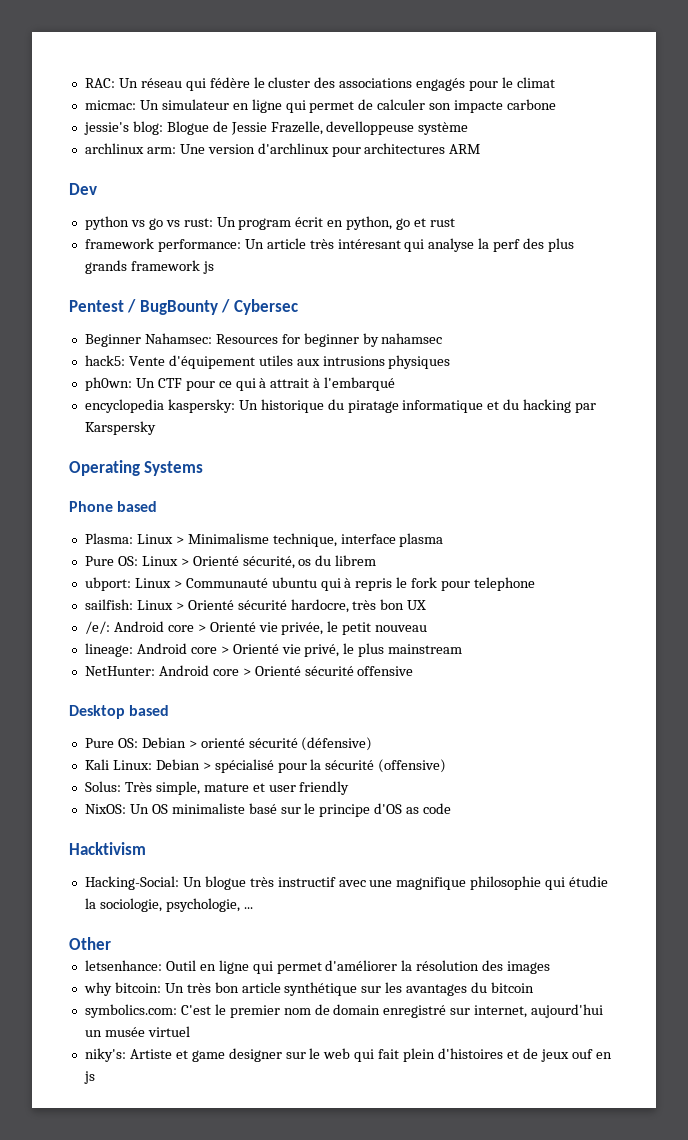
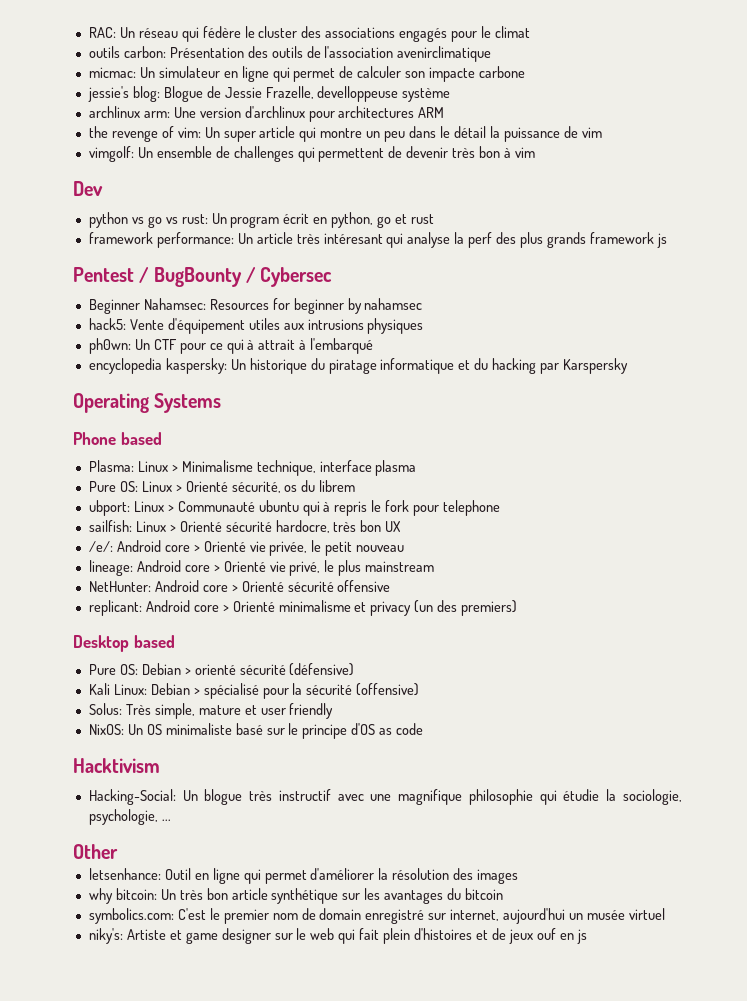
(555, 82) none -> [88,46,492,62] // outils carbon: Présentation des outils de l'association avenirclimatique
(481, 149) none -> [88,126,602,142] [88,146,535,162] // the revenge of vim: Un super article qui montre un peu dans le détail la puissance de vim // vimgolf: Un ensemble de challenges qui permettent de devenir très bon à vim
(414, 671) none -> [88,600,518,616] // replicant: Android core > Orienté minimalisme et privacy (un des premiers)

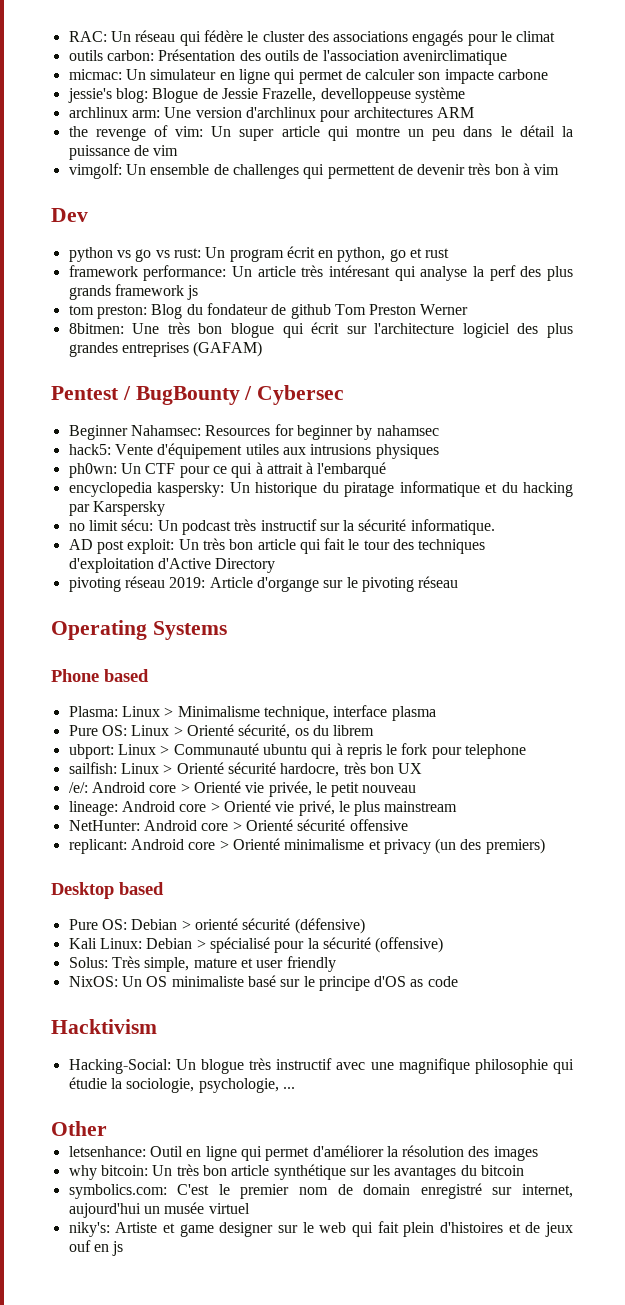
(667, 240) none -> [68,303,469,319] [68,322,573,338] [68,341,263,357] // tom preston: Blog du fondateur de github Tom Preston Werner // 8bitmen: Une très bon blogue qui écrit sur l'architecture logiciel des plus grandes entreprises (GAFAM)
(629, 366) none -> [68,519,495,535] [68,538,486,554] [68,558,276,573] [68,576,459,592] // no limit sécu: Un podcast très instructif sur la sécurité informatique. // AD post exploit: Un très bon article qui fait le tour des techniques d'exploitation d'Active Directory // pivoting réseau 2019: Article d'organge sur le pivoting réseau

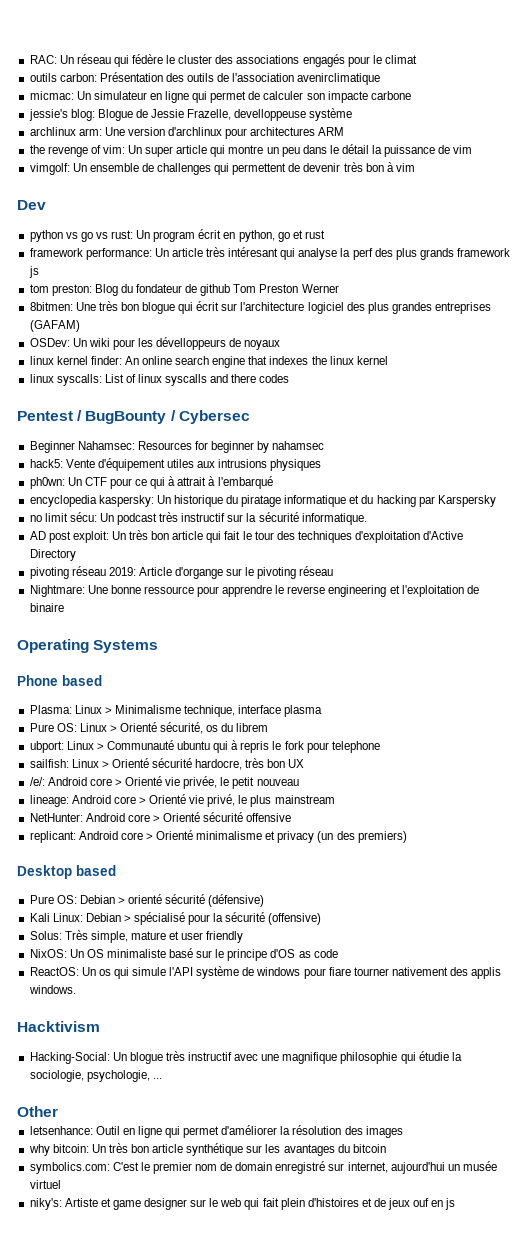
(263, 349) none -> [29,337,281,350] [29,356,388,368] [29,374,290,386] // OSDev: Un wiki pour les dévelloppeurs de noyaux // linux kernel finder: An online search engine that indexes the linux kernel // linux syscalls: List of linux syscalls and there codes
(459, 582) none -> [29,585,479,597] [29,603,64,612] // Nightmare: Une bonne ressource pour apprendre le reverse engineering et l'exploitation de binaire
(458, 981) none -> [29,966,502,979] [28,985,76,994] // ReactOS: Un os qui simule l'API système de windows pour fiare tourner nativement des applis windows.

